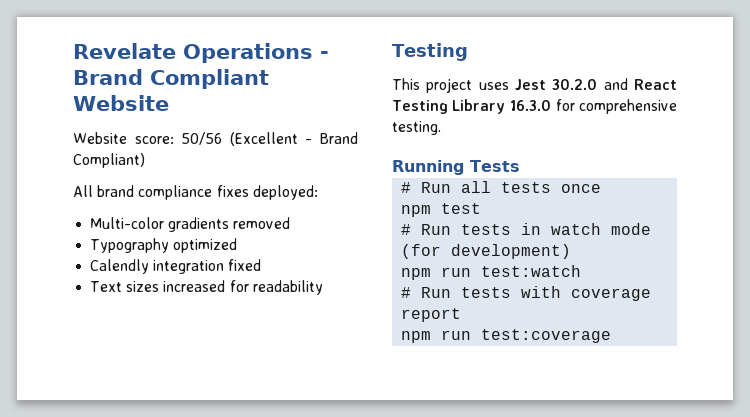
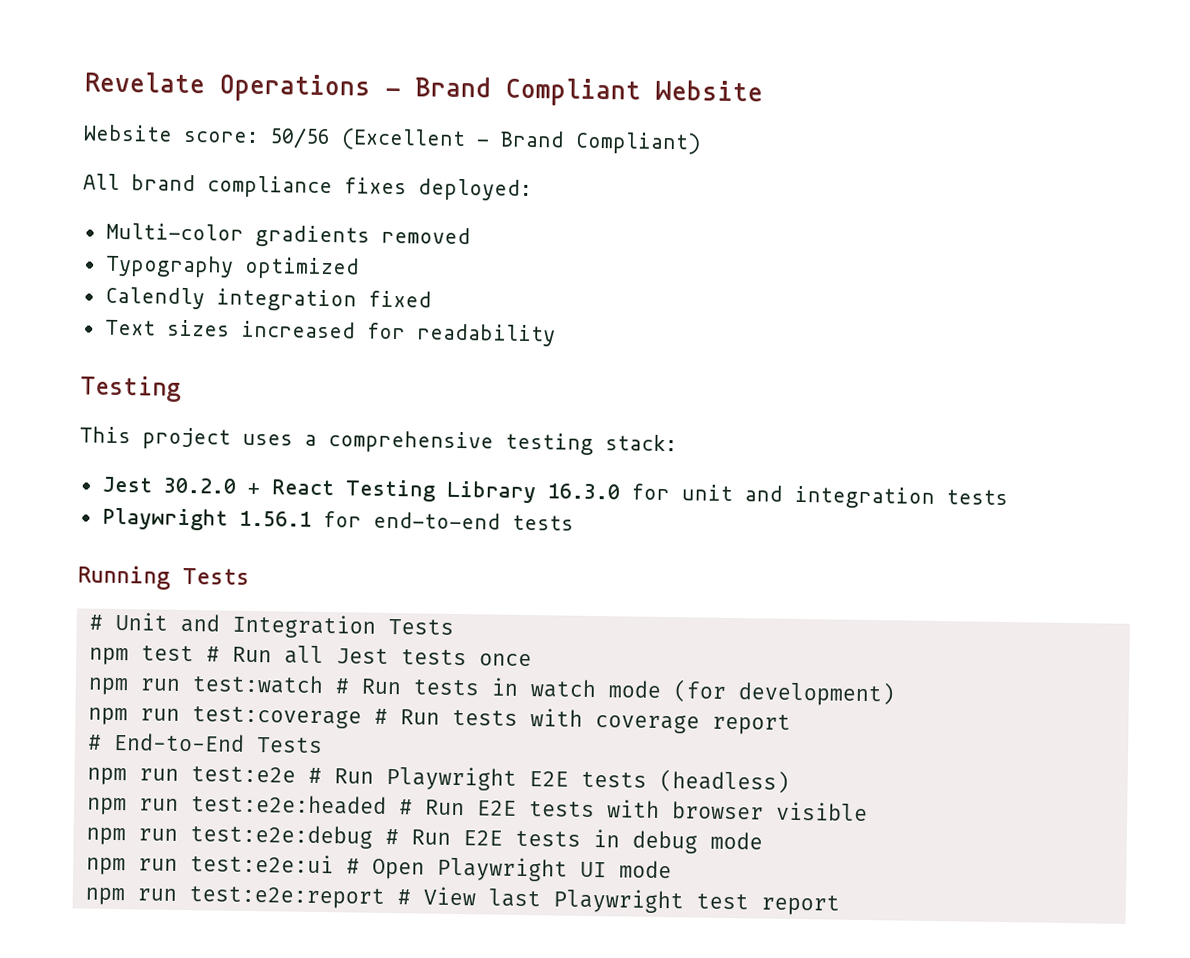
(509, 86) none -> [304,430,677,455] a comprehensive testing stack: //
[603,78,628,90] and -> [246,482,260,495] +
[579,99,677,114] [392,121,441,135] [392,160,520,175] comprehensive testing. // Running Tests // -> [680,484,1008,509] [101,507,574,531] [77,565,250,590] [88,611,454,639] [88,645,194,666] unit and integration tests // Playwright 1.56.1 for end-to-end tests // Running Tests // # Unit and Integration Tests // npm test
(492, 187) none -> [335,648,389,664] Jest
[441,203,482,214] test // -> [139,674,324,695] run test:watch
[481,265,582,277] test:watch // -> [191,706,362,729] test:coverage
[401,329,612,343] // npm run test:coverage -> [86,732,323,754] [86,765,790,794] [86,794,868,822] [85,824,763,854] [85,853,672,882] [84,886,840,916] // # End-to-End Tests // npm run test:e2e # Run Playwright E2E tests (headless) // npm run test:e2e:headed # Run E2E tests with browser visible // npm run test:e2e:debug # Run E2E tests in debug mode // npm run test:e2e:ui # Open Playwright UI mode // npm run test:e2e:report # View last Playwright test report

